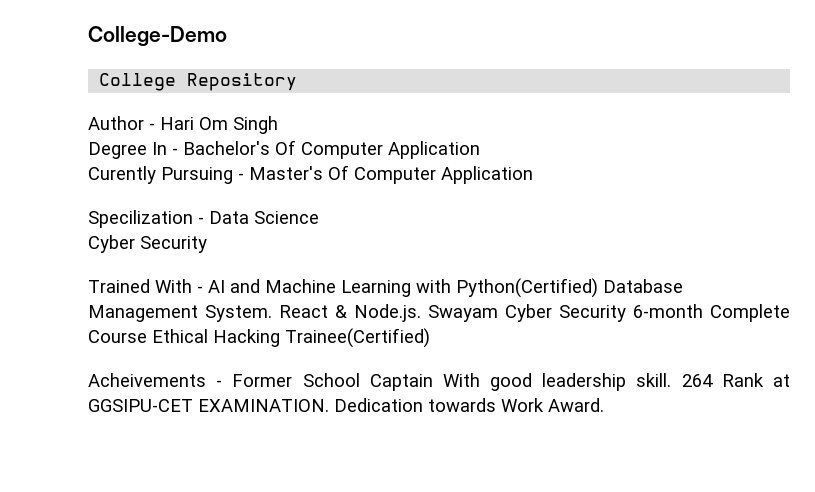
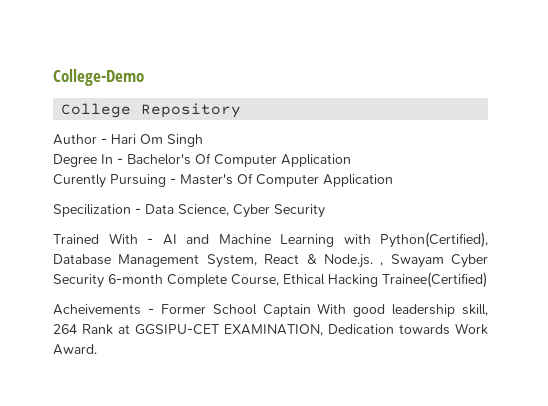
[254,211,319,224] Science // -> [178,204,229,216] Science,
[456,278,598,298] Python(Certified) -> [380,232,488,248] Python(Certified),
[205,305,272,322] System. -> [206,254,257,268] System,
(421, 313) none -> [380,262,384,266] ,
[88,330,147,343] Course -> [231,274,279,286] Course,
[636,373,672,387] skill. -> [462,304,488,316] skill,
[198,399,329,412] EXAMINATION. -> [224,324,323,336] EXAMINATION,

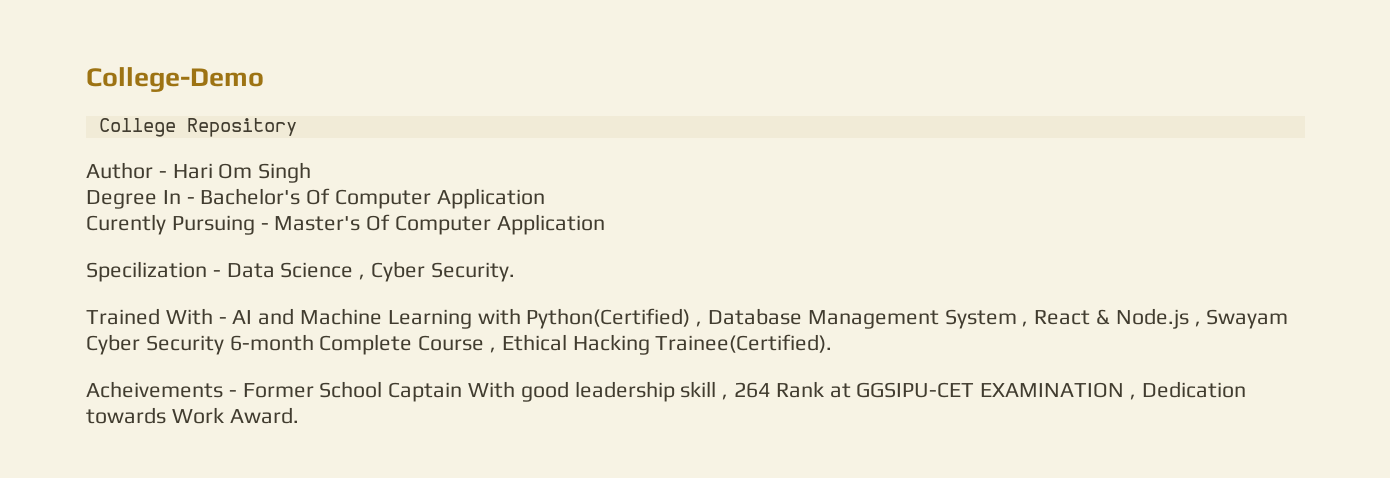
[178,204,325,218] Science, Cyber Security -> [280,261,515,282] Science , Cyber Security.
[380,232,488,248] [53,254,257,268] Python(Certified), Database Management System, -> [526,308,1029,329] Python(Certified) , Database Management System ,
[323,254,373,268] Node.js. -> [1115,308,1189,329] Node.js
[231,274,279,286] Course, -> [418,335,497,353] Course ,
[382,272,487,288] Trainee(Certified) -> [655,334,833,353] Trainee(Certified).
[462,304,488,316] skill, -> [680,381,729,400] skill ,
[224,324,323,336] EXAMINATION, -> [980,382,1137,400] EXAMINATION ,

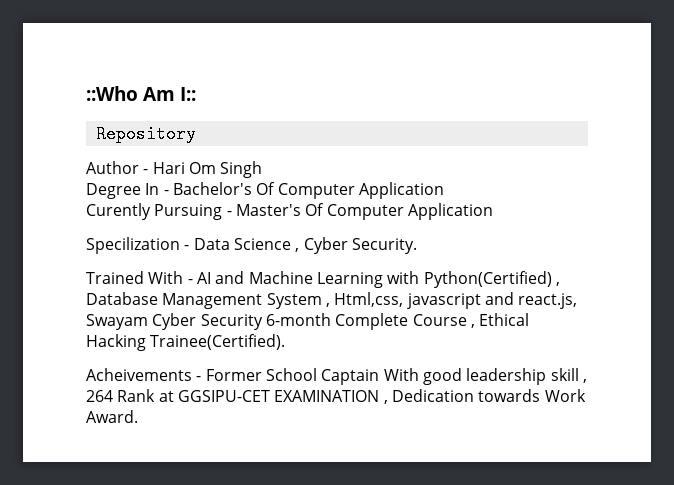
[86,67,264,92] [98,118,176,137] College-Demo // College -> [86,86,196,101] ::Who Am I:: //
[1034,308,1201,329] React & Node.js , -> [334,292,578,309] Html,css, javascript and react.js,

